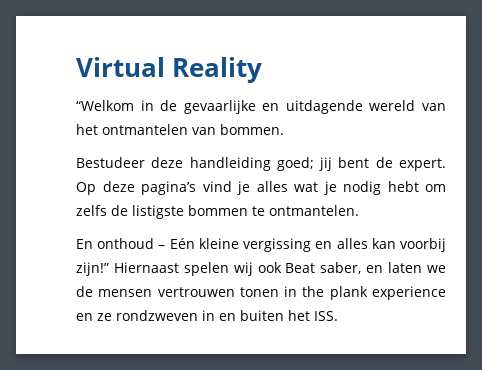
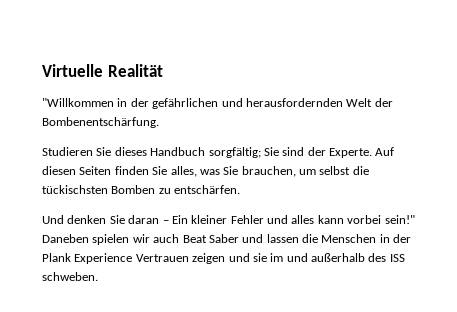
[76,57,262,83] [76,100,446,114] [76,124,284,135] [76,157,446,171] [76,181,446,195] [76,205,359,219] [76,238,447,252] [76,262,447,276] [76,286,446,300] [76,310,338,321] Virtual Reality // “Welkom in de gevaarlijke en uitdagende wereld van het ontmantelen van bommen. // Bestudeer deze handleiding goed; jij bent de expert. Op deze pagina’s vind je alles wat je nodig hebt om zelfs de listigste bommen te ontmantelen. // En onthoud – Eén kleine vergissing en alles kan voorbij zijn!” Hiernaast spelen wij ook Beat saber, en laten we de mensen vertrouwen tonen in the plank experience en ze rondzweven in en buiten het ISS. -> [42,64,163,77] [42,98,393,109] [42,117,159,128] [42,147,395,158] [42,166,369,177] [42,185,241,194] [42,215,415,224] [42,234,412,245] [42,253,405,264] [42,272,98,281] Virtuelle Realität // "Willkommen in der gefährlichen und herausfordernden Welt der Bombenentschärfung. // Studieren Sie dieses Handbuch sorgfältig; Sie sind der Experte. Auf diesen Seiten finden Sie alles, was Sie brauchen, um selbst die tückischsten Bomben zu entschärfen. // Und denken Sie daran – Ein kleiner Fehler und alles kann vorbei sein!" Daneben spielen wir auch Beat Saber und lassen die Menschen in der Plank Experience Vertrauen zeigen und sie im und außerhalb des ISS schweben.

